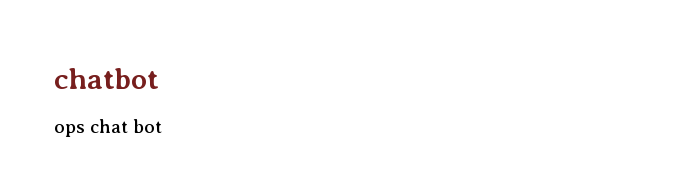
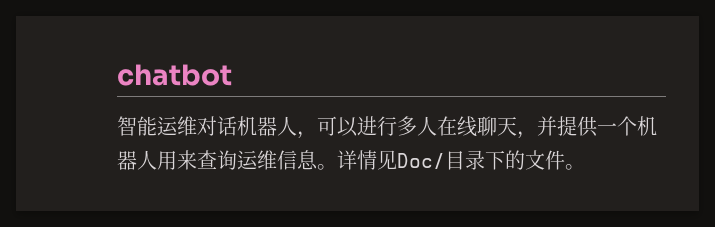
[54,119,163,137] ops chat bot -> [117,116,657,139] [117,150,585,170] 智能运维对话机器人，可以进行多人在线聊天，并提供一个机器人用来查询运维信息。详情见Doc/目录下的文件。

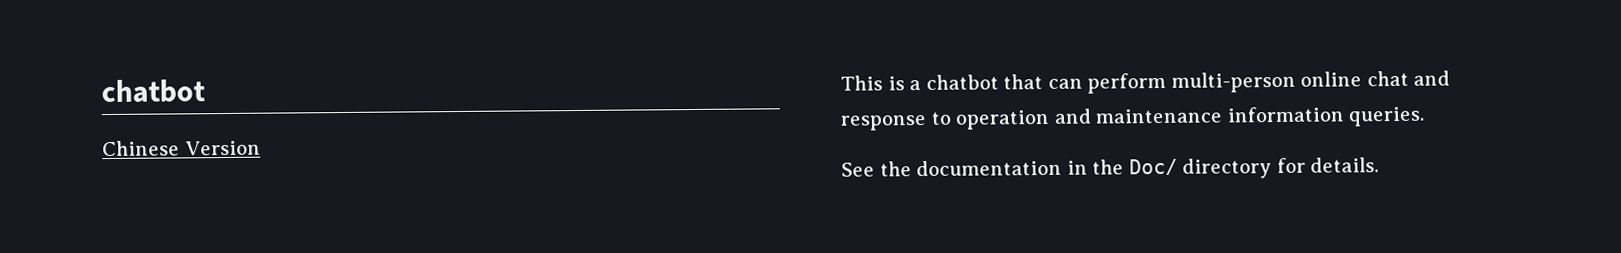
[117,116,657,139] [117,150,585,170] 智能运维对话机器人，可以进行多人在线聊天，并提供一个机器人用来查询运维信息。详情见Doc/目录下的文件。 -> [102,140,261,157] [840,70,1451,94] [840,106,1426,131] [841,157,1380,179] Chinese Version // This is a chatbot that can perform multi-person online chat and response to operation and maintenance information queries. // See the documentation in the Doc/ directory for details.

